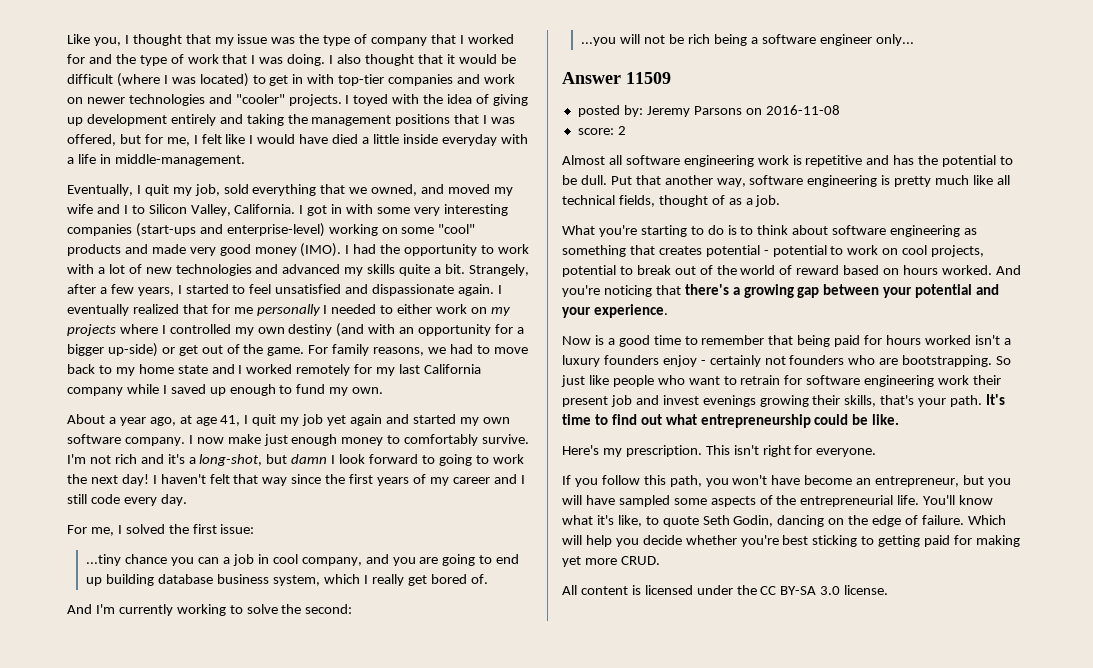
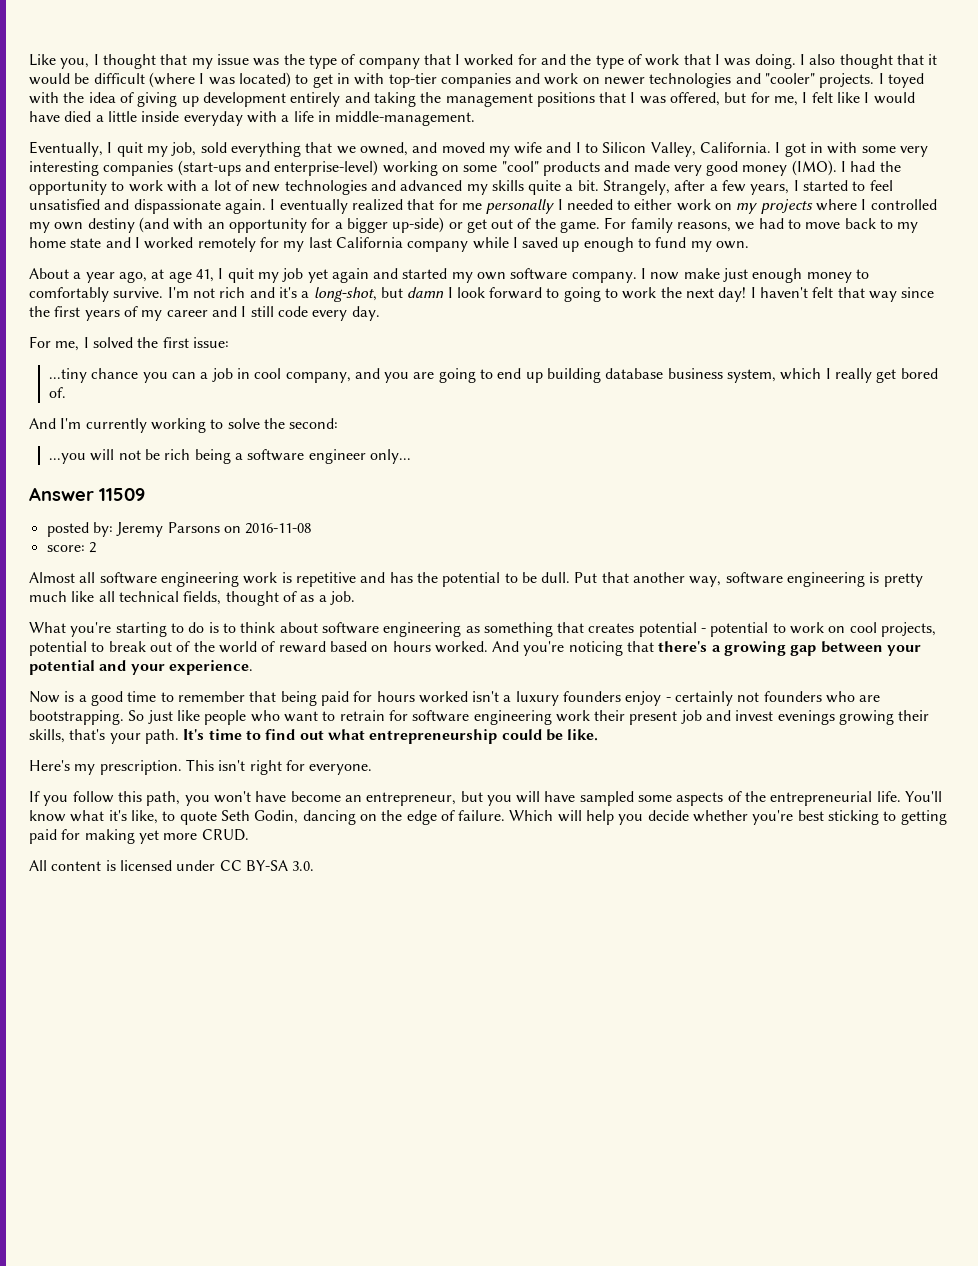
[736,585,757,595] the -> (216, 865) none
[820,585,889,595] 3.0 license. -> [292,861,315,871] 3.0.

